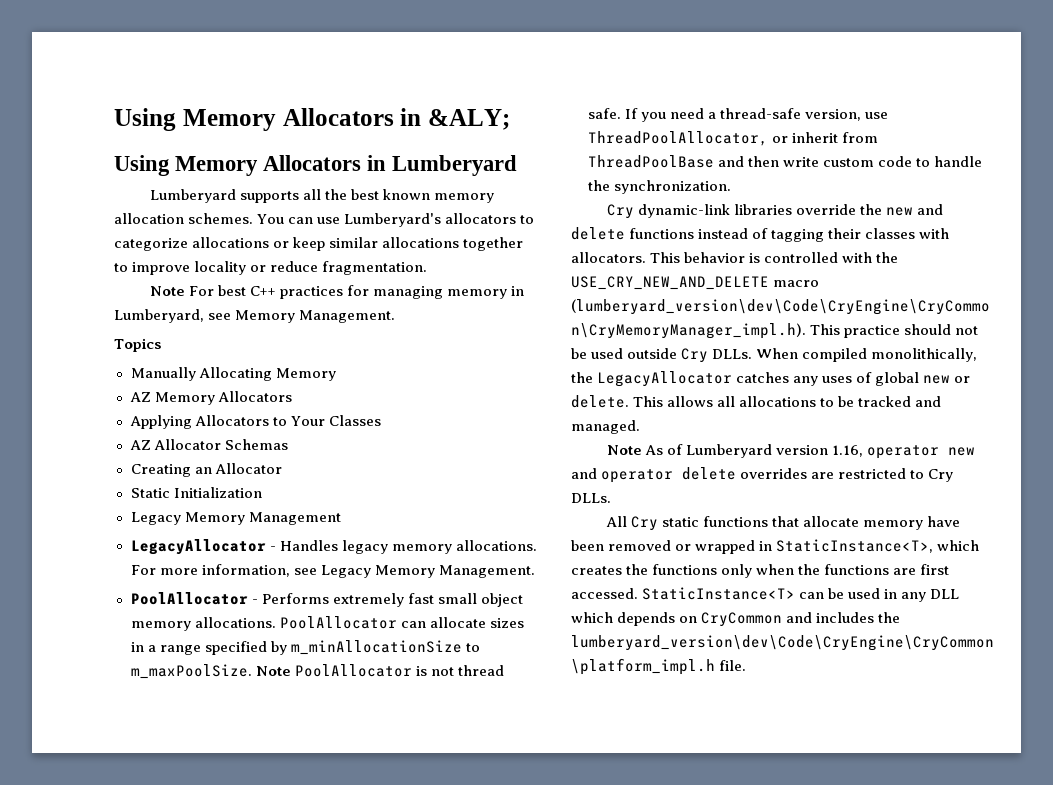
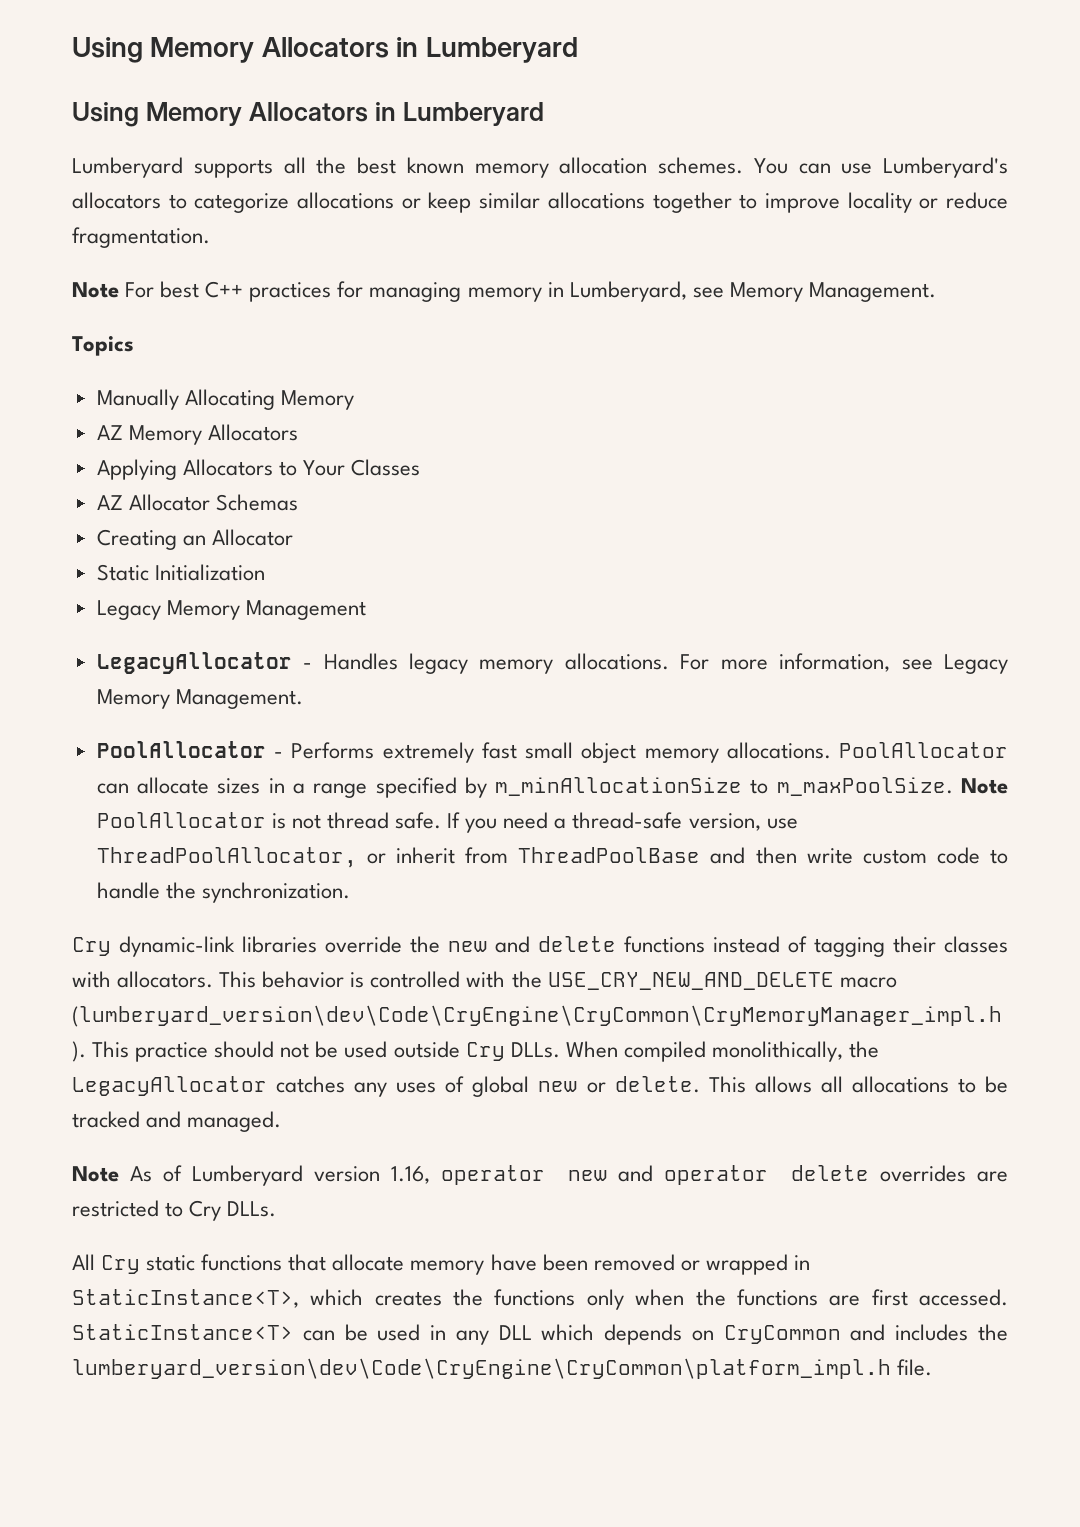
[114,108,510,131] Using Memory Allocators in &ALY; -> [72,37,578,63] Using Memory Allocators in Lumberyard

